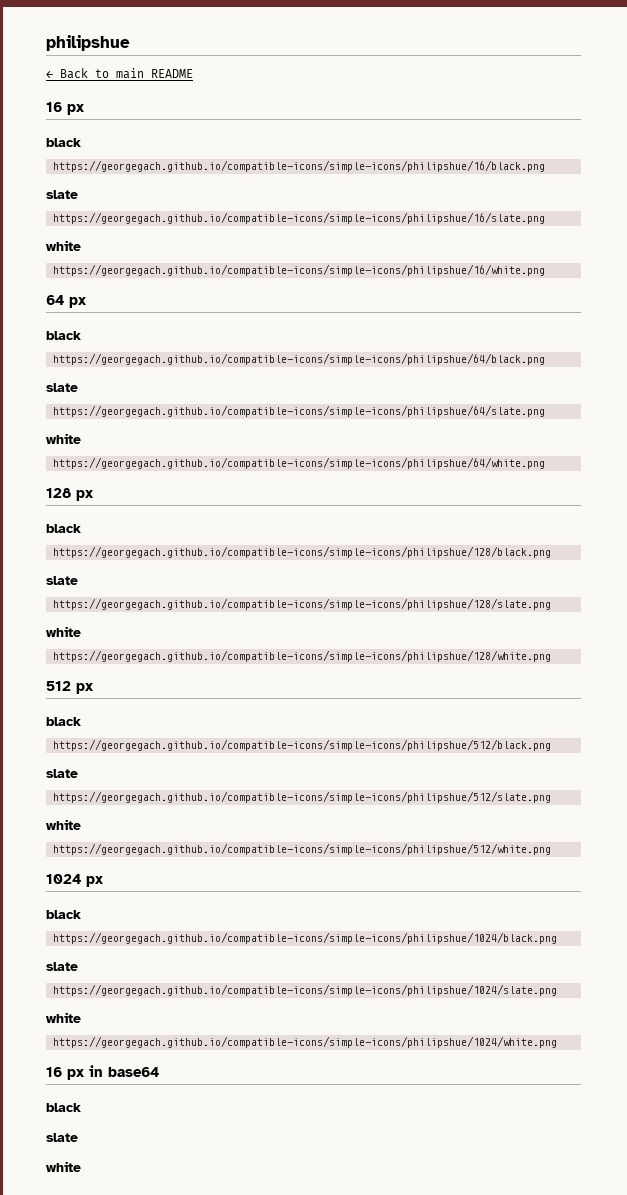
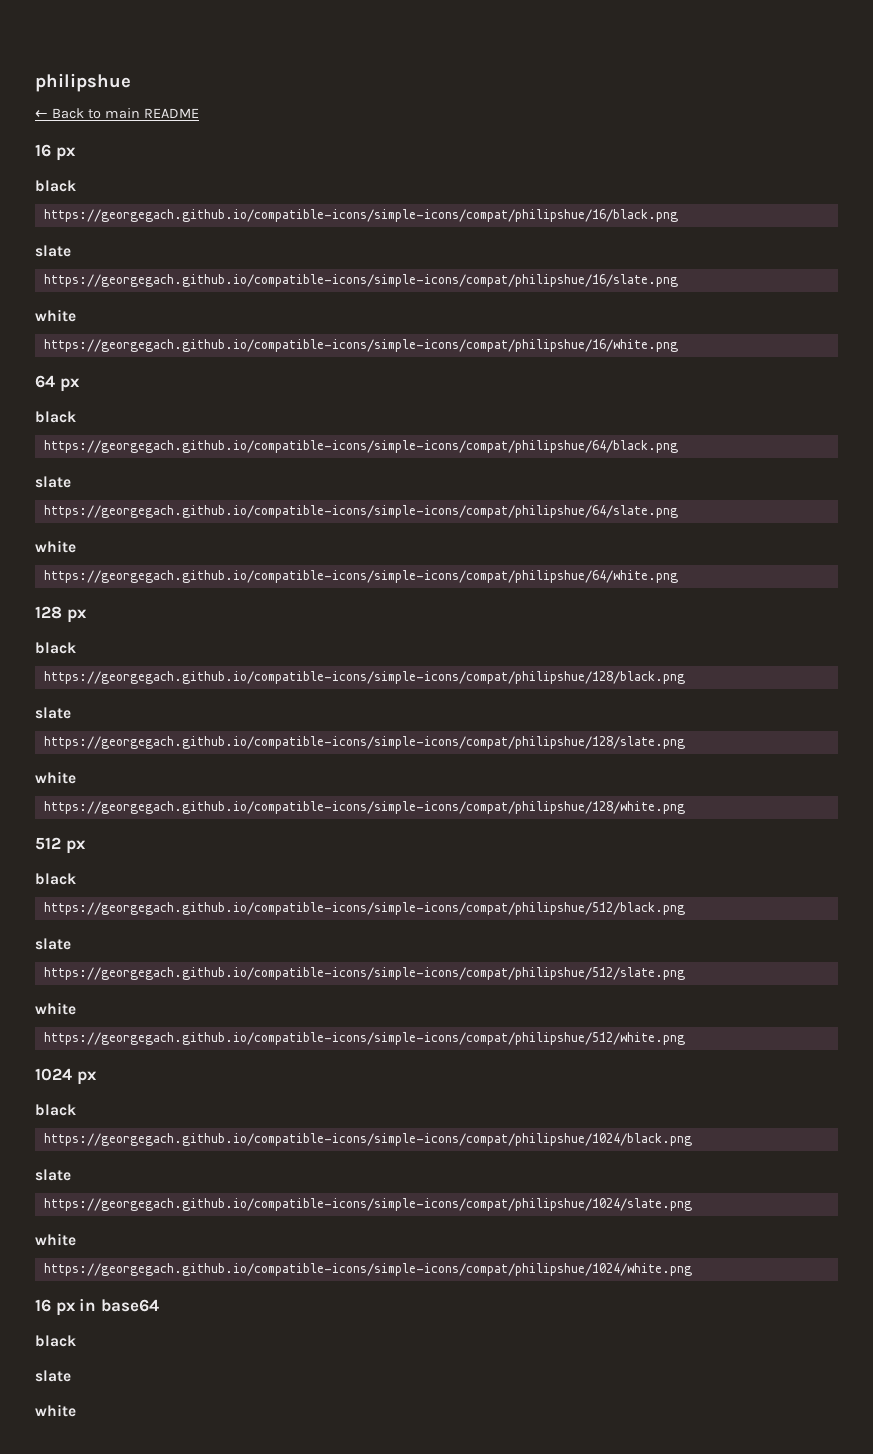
[52,160,545,172] [46,190,78,199] [52,212,545,224] [46,240,81,251] [52,264,545,276] https://georgegach.github.io/compatible-icons/simple-icons/philipshue/16/black.png // slate // https://georgegach.github.io/compatible-icons/simple-icons/philipshue/16/slate.png // white // https://georgegach.github.io/compatible-icons/simple-icons/philipshue/16/white.png -> [43,209,678,222] [35,245,71,257] [43,274,678,287] [35,309,76,322] [43,339,678,352] https://georgegach.github.io/compatible-icons/simple-icons/compat/philipshue/16/black.png // slate // https://georgegach.github.io/compatible-icons/simple-icons/compat/philipshue/16/slate.png // white // https://georgegach.github.io/compatible-icons/simple-icons/compat/philipshue/16/white.png
[52,353,545,365] [46,383,78,392] [52,405,545,417] [46,433,81,444] [52,457,545,469] https://georgegach.github.io/compatible-icons/simple-icons/philipshue/64/black.png // slate // https://georgegach.github.io/compatible-icons/simple-icons/philipshue/64/slate.png // white // https://georgegach.github.io/compatible-icons/simple-icons/philipshue/64/white.png -> [43,440,678,453] [35,476,71,488] [43,505,678,518] [35,540,76,553] [43,570,678,583] https://georgegach.github.io/compatible-icons/simple-icons/compat/philipshue/64/black.png // slate // https://georgegach.github.io/compatible-icons/simple-icons/compat/philipshue/64/slate.png // white // https://georgegach.github.io/compatible-icons/simple-icons/compat/philipshue/64/white.png
[52,546,551,558] [46,576,78,585] [52,598,551,610] [46,626,81,637] [52,650,551,662] https://georgegach.github.io/compatible-icons/simple-icons/philipshue/128/black.png // slate // https://georgegach.github.io/compatible-icons/simple-icons/philipshue/128/slate.png // white // https://georgegach.github.io/compatible-icons/simple-icons/philipshue/128/white.png -> [43,671,685,684] [35,707,71,719] [43,736,685,749] [35,771,76,784] [43,801,685,814] https://georgegach.github.io/compatible-icons/simple-icons/compat/philipshue/128/black.png // slate // https://georgegach.github.io/compatible-icons/simple-icons/compat/philipshue/128/slate.png // white // https://georgegach.github.io/compatible-icons/simple-icons/compat/philipshue/128/white.png
[52,739,551,751] [46,769,78,778] [52,791,551,803] [46,819,81,830] [52,843,551,855] https://georgegach.github.io/compatible-icons/simple-icons/philipshue/512/black.png // slate // https://georgegach.github.io/compatible-icons/simple-icons/philipshue/512/slate.png // white // https://georgegach.github.io/compatible-icons/simple-icons/philipshue/512/white.png -> [43,902,685,915] [35,938,71,950] [43,967,685,980] [35,1002,76,1015] [43,1032,685,1045] https://georgegach.github.io/compatible-icons/simple-icons/compat/philipshue/512/black.png // slate // https://georgegach.github.io/compatible-icons/simple-icons/compat/philipshue/512/slate.png // white // https://georgegach.github.io/compatible-icons/simple-icons/compat/philipshue/512/white.png
[52,932,557,944] [46,962,78,971] [52,984,557,996] [46,1012,81,1023] [52,1036,557,1048] https://georgegach.github.io/compatible-icons/simple-icons/philipshue/1024/black.png // slate // https://georgegach.github.io/compatible-icons/simple-icons/philipshue/1024/slate.png // white // https://georgegach.github.io/compatible-icons/simple-icons/philipshue/1024/white.png -> [43,1133,692,1146] [35,1169,71,1181] [43,1198,692,1211] [35,1233,76,1246] [43,1263,692,1276] https://georgegach.github.io/compatible-icons/simple-icons/compat/philipshue/1024/black.png // slate // https://georgegach.github.io/compatible-icons/simple-icons/compat/philipshue/1024/slate.png // white // https://georgegach.github.io/compatible-icons/simple-icons/compat/philipshue/1024/white.png

